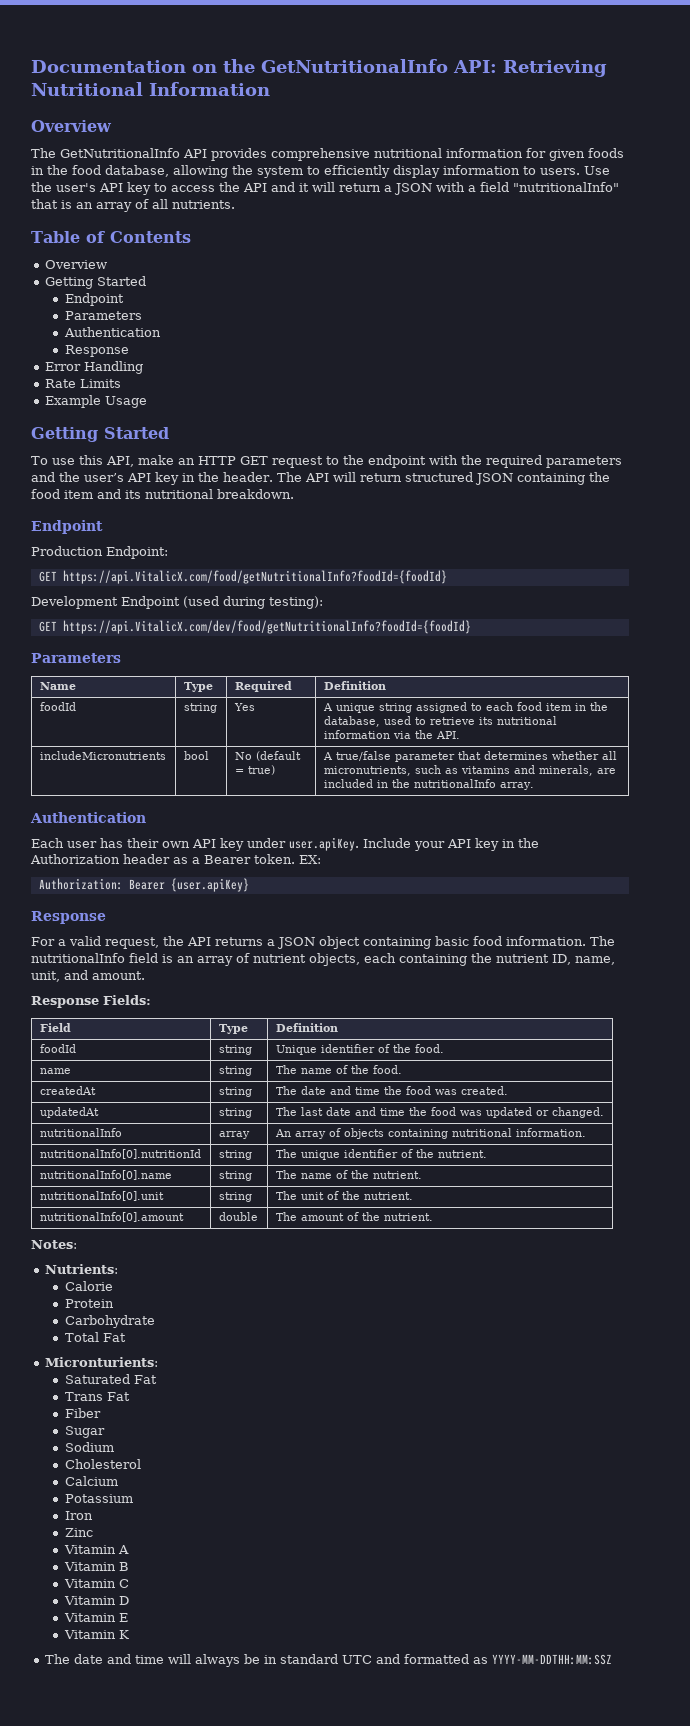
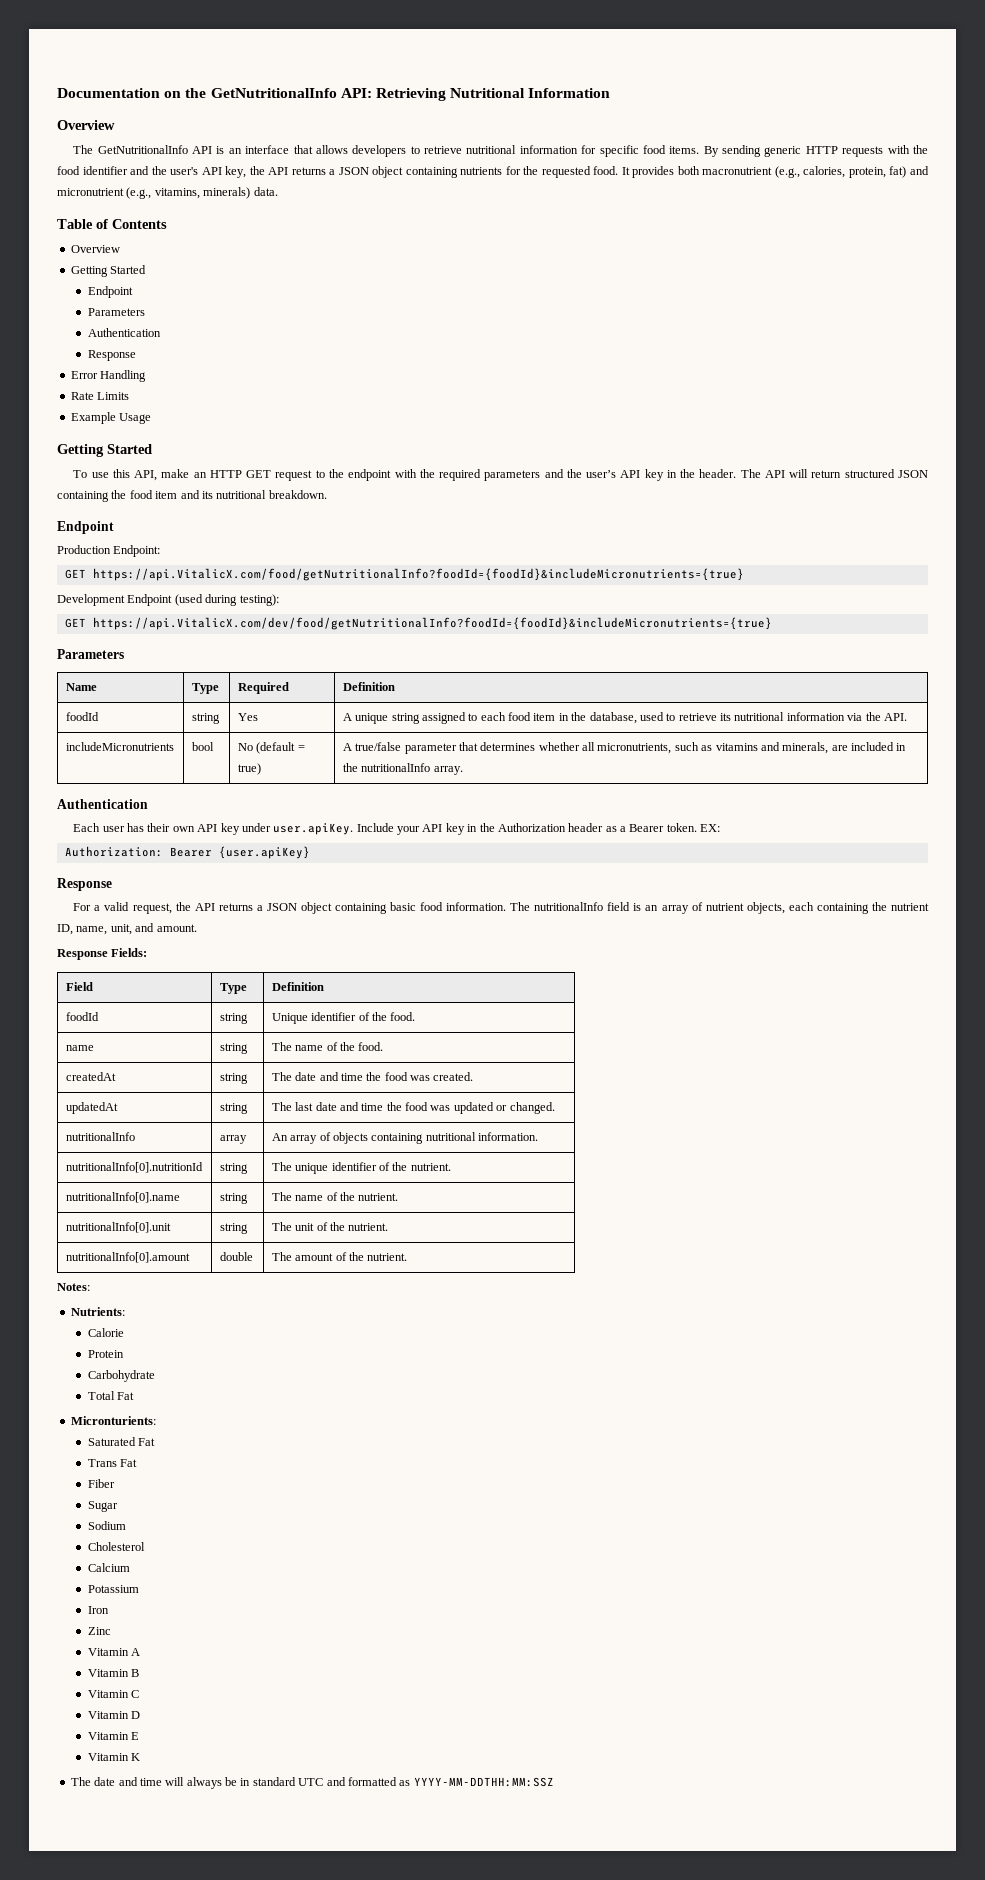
[211,148,624,161] [31,165,610,178] [31,182,619,195] [31,199,235,212] provides comprehensive nutritional information for given foods in the food database, allowing the system to efficiently display information to users. Use the user's API key to access the API and it will return a JSON with a field "nutritionalInfo" that is an array of all nutrients. -> [216,145,929,157] [57,166,929,178] [57,187,278,199] is an interface that allows developers to retrieve nutritional information for specific food items. By sending generic HTTP requests with the food identifier and the user's API key, the API returns a JSON object containing nutrients for the requested food. It provides both macronutrient (e.g., calories, protein, fat) and micronutrient (e.g., vitamins, minerals) data.
[62,570,447,584] https://api.VitalicX.com/food/getNutritionalInfo?foodId={foodId} -> [92,568,744,581] https://api.VitalicX.com/food/getNutritionalInfo?foodId={foodId}&includeMicronutrients={true}
[62,620,471,634] https://api.VitalicX.com/dev/food/getNutritionalInfo?foodId={foodId} -> [92,617,772,630] https://api.VitalicX.com/dev/food/getNutritionalInfo?foodId={foodId}&includeMicronutrients={true}

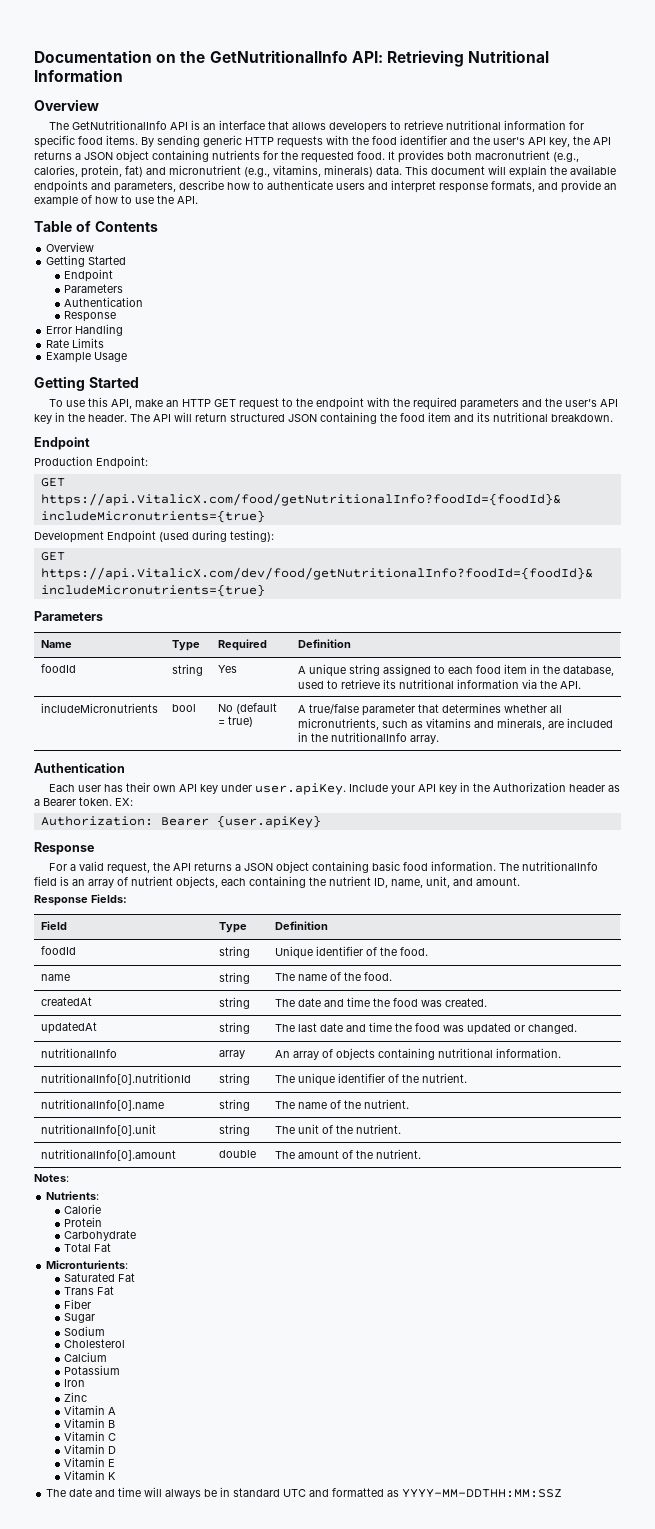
(278, 191) none -> [405,165,616,178] [34,180,617,193] [34,195,198,207] This document will explain the available endpoints and parameters, describe how to authenticate users and interpret response formats, and provide an example of how to use the API.

